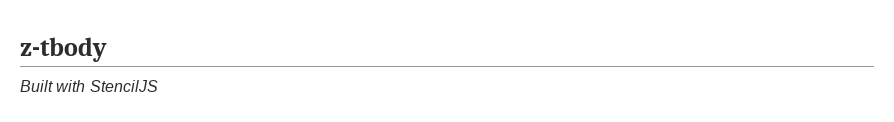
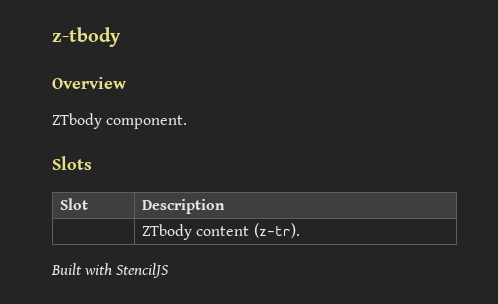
(107, 49) none -> [52,77,126,89] [52,113,188,129] [52,156,92,170] [60,198,89,210] [142,199,226,214] [142,223,300,240] // Overview // ZTbody component. // Slots // Slot | Description // | ZTbody content (z-tr).

